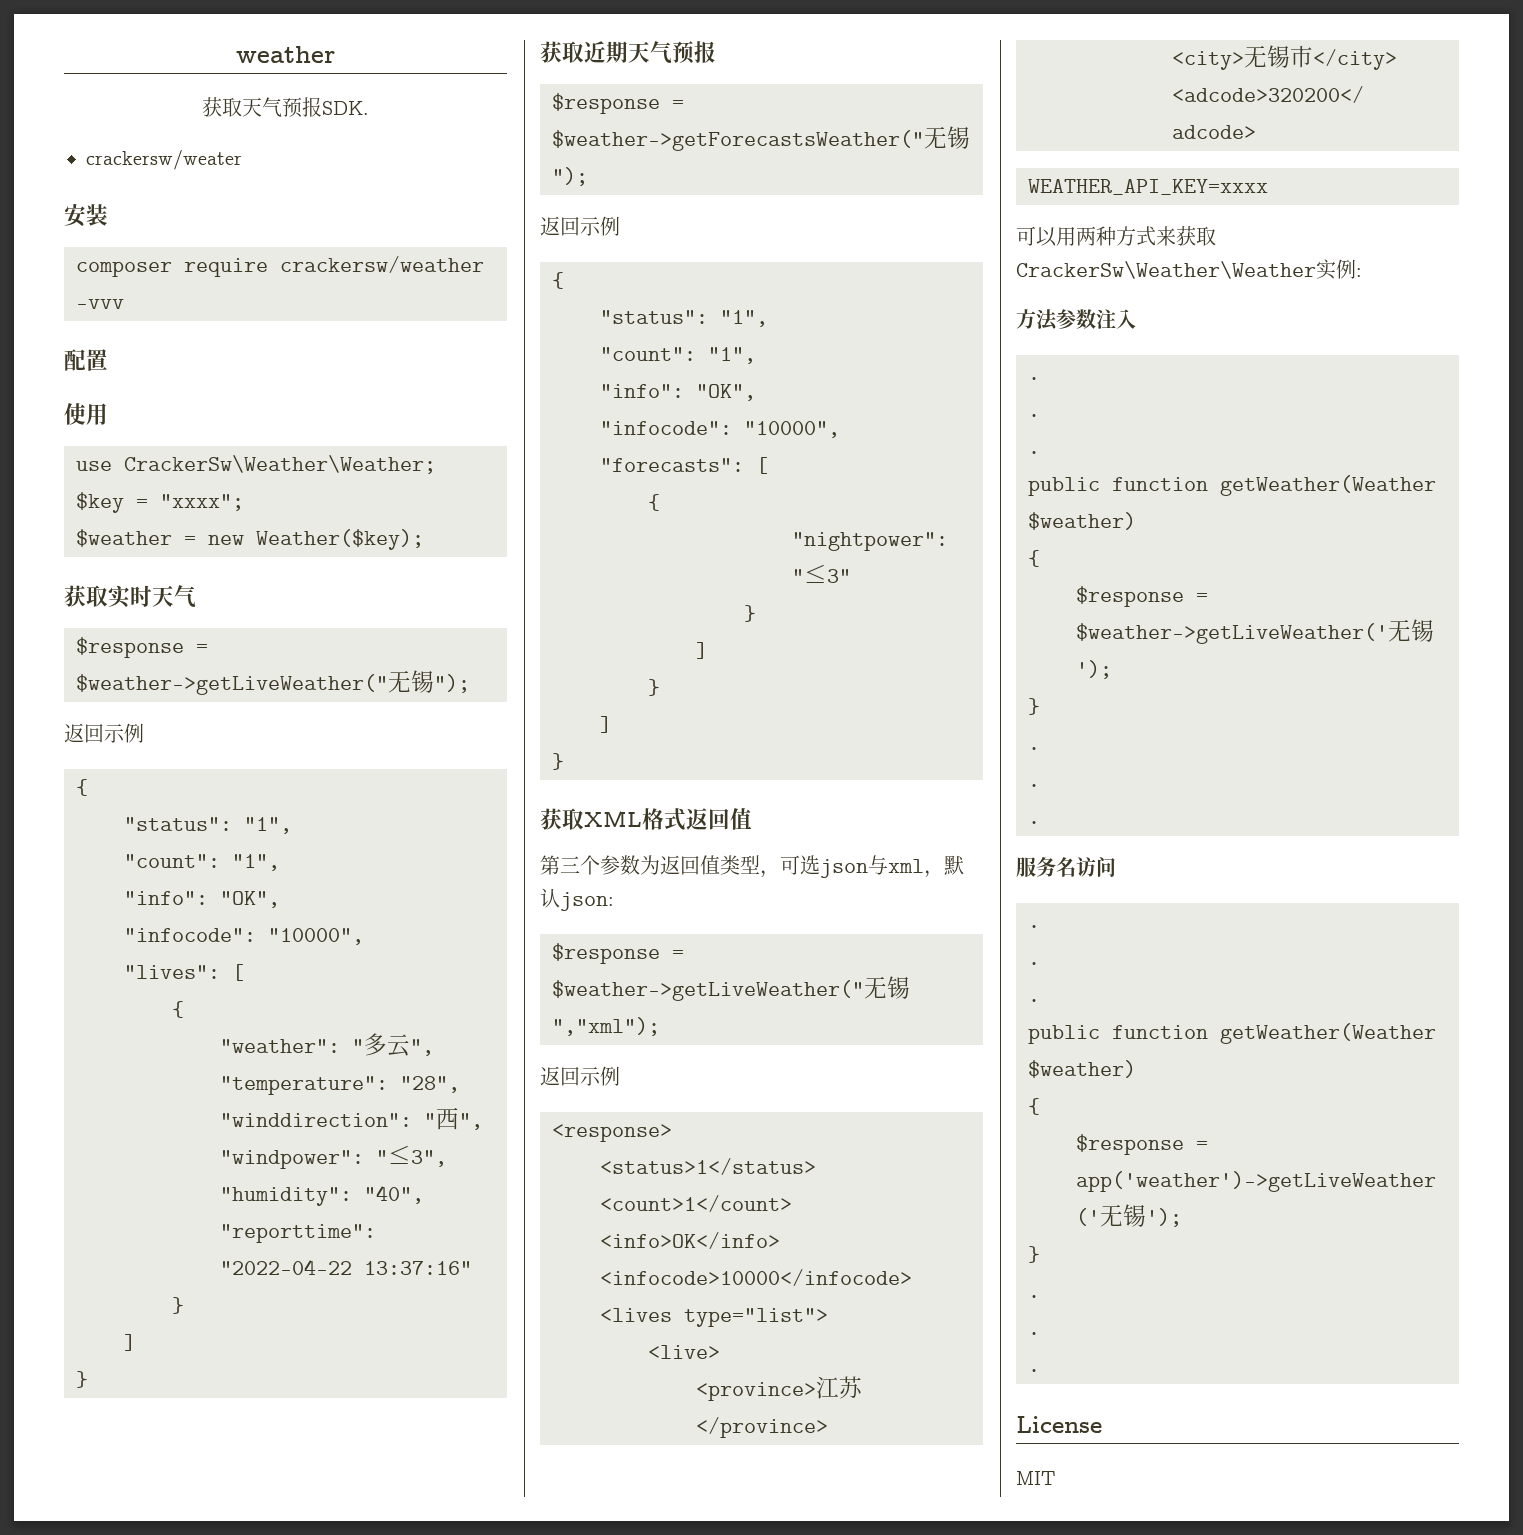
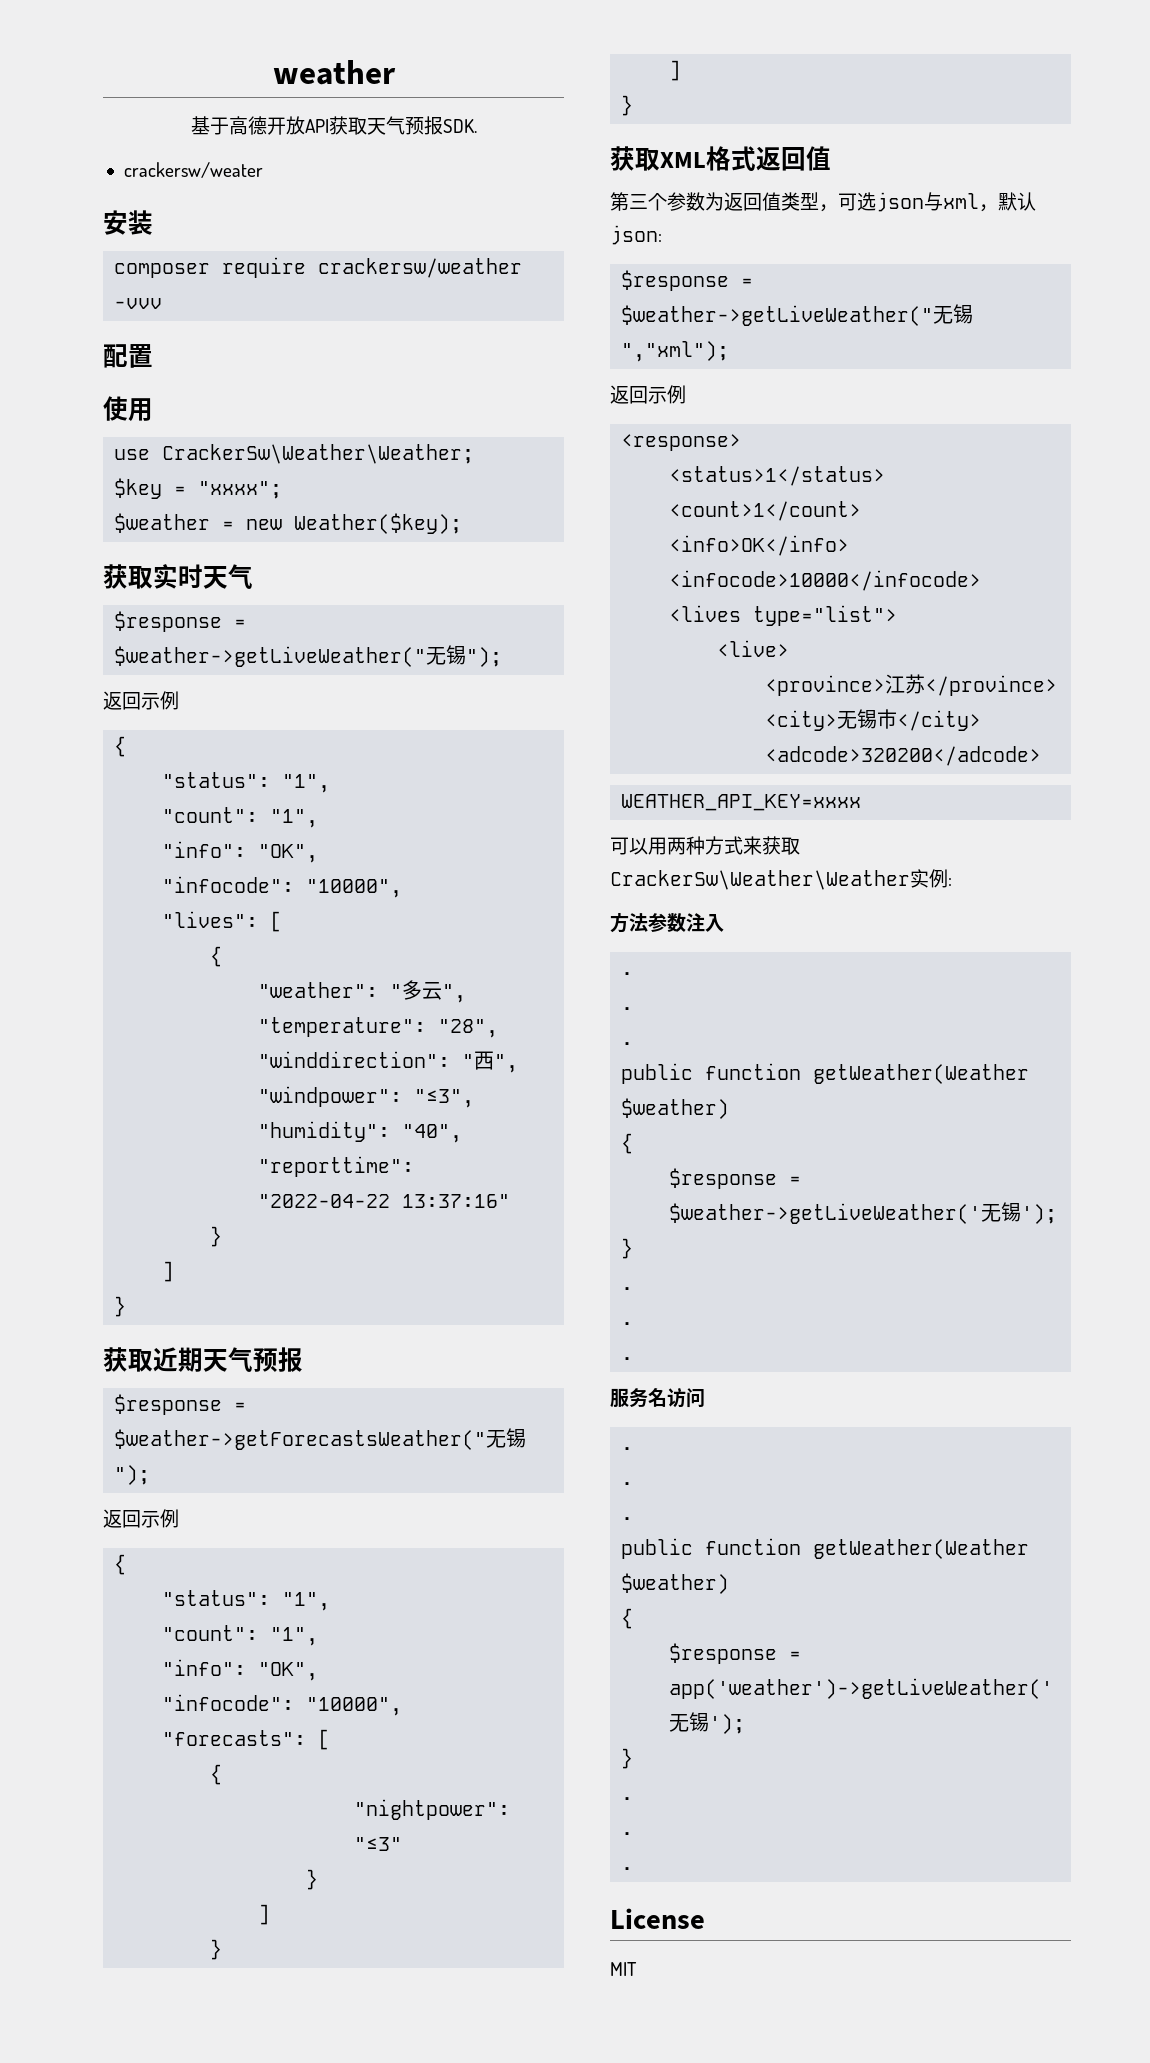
(335, 54) none -> [190,116,329,135] 基于高德开放API

